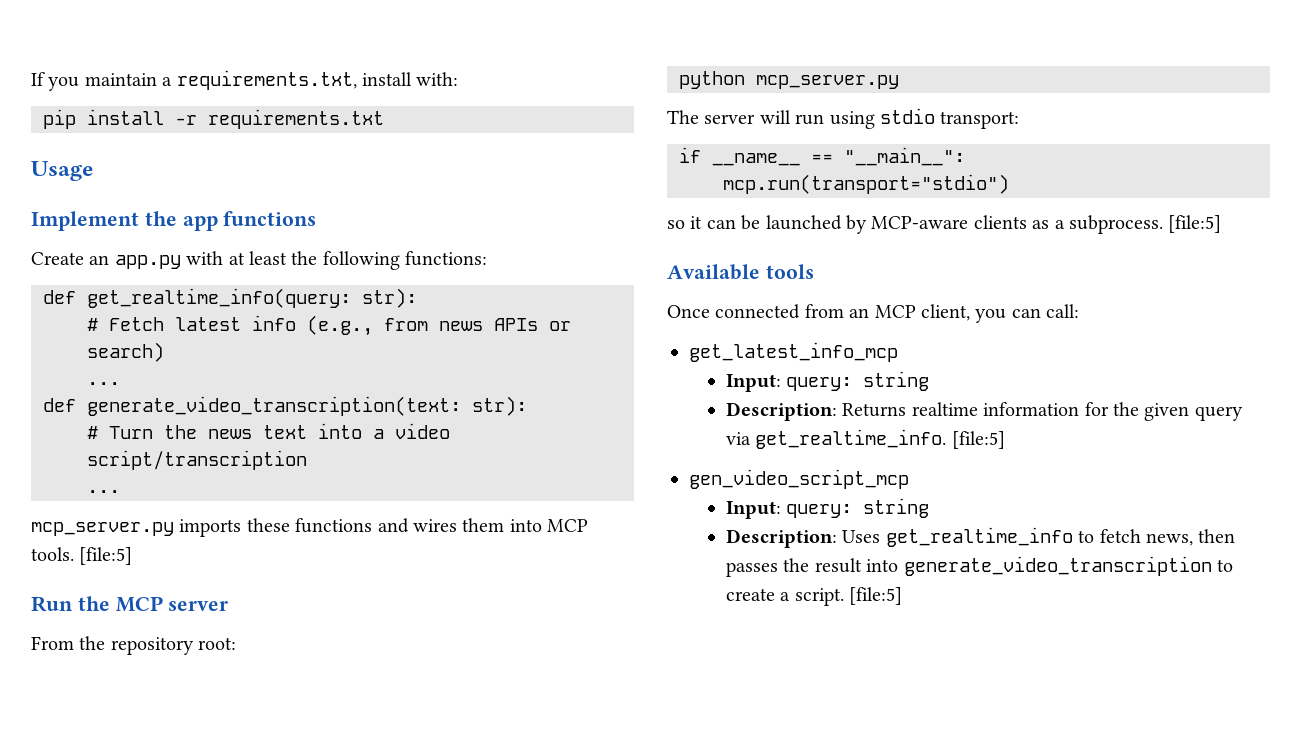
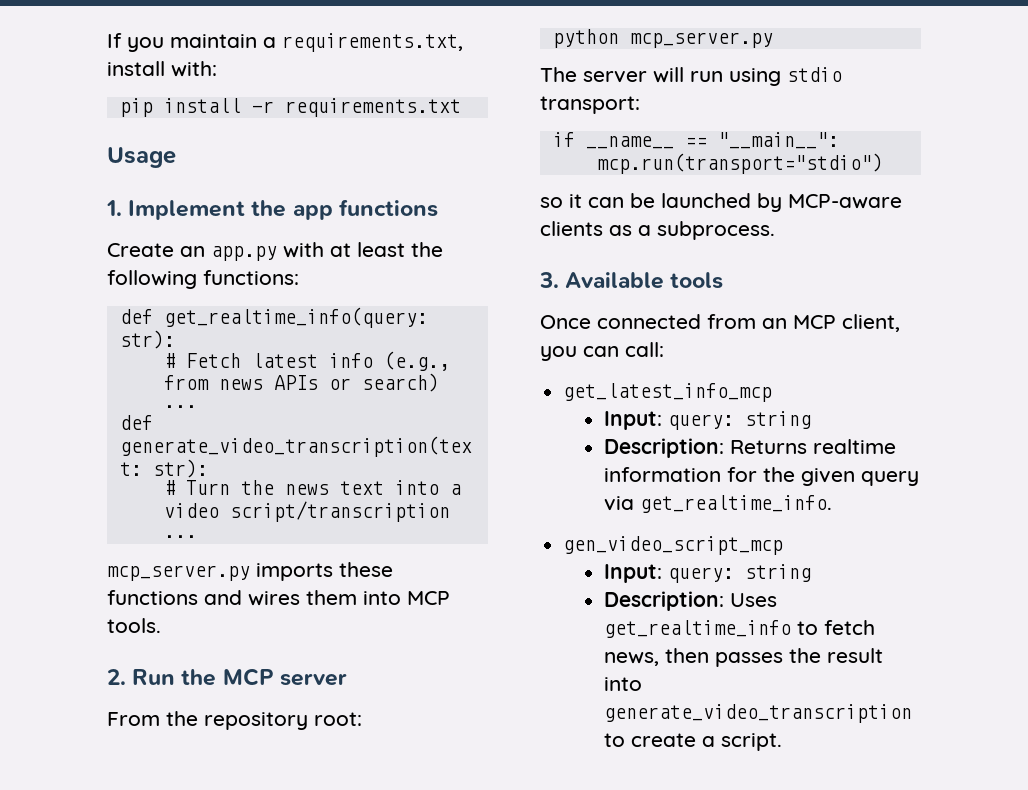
(93, 171) none -> [106,200,122,216] 1.
[79,547,133,565] [file:5] // -> [107,669,126,685] // 2.
[1168,215,1222,233] [file:5] // -> [539,272,559,288] // 3.
[951,431,1005,449] [file:5] -> (832, 504) none
[849,587,903,605] [file:5] -> (782, 742) none

